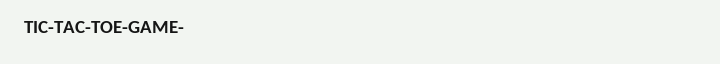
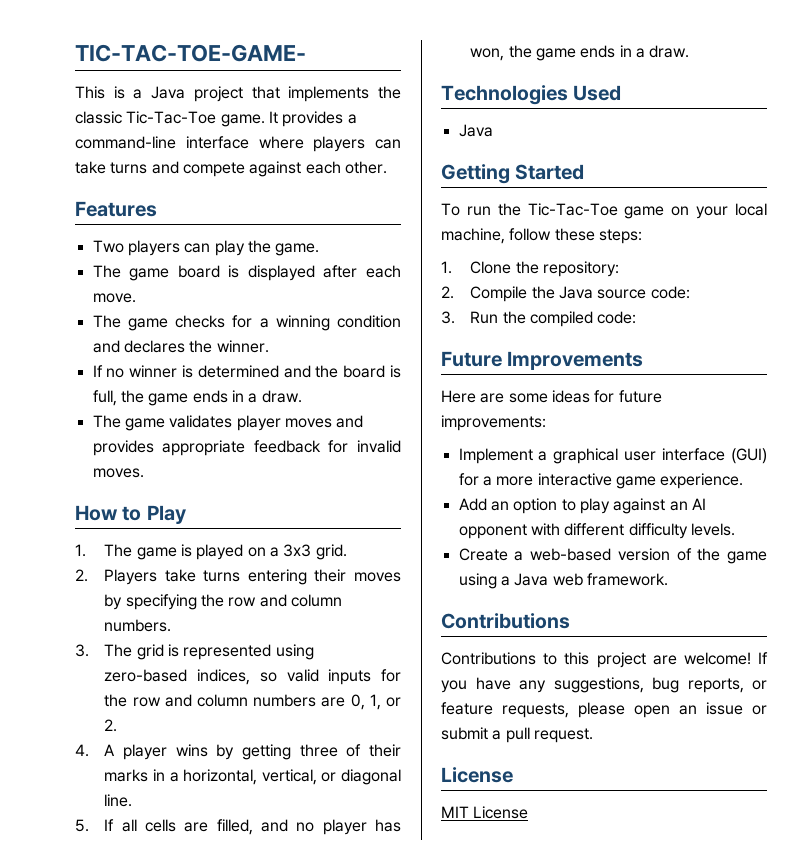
(184, 27) none -> [75,86,401,102] [75,111,357,127] [75,136,401,152] [75,161,387,177] [75,201,157,217] [92,240,320,256] [92,265,401,281] [92,293,136,303] [92,315,401,331] [92,340,269,353] [92,365,401,378] [92,390,302,406] [92,415,364,431] [92,440,401,456] [92,468,144,478] [75,505,186,524] [75,544,347,560] [75,569,401,585] [104,594,343,610] [104,619,172,632] [75,644,314,660] [104,669,401,685] [104,694,401,710] [104,719,118,732] [75,744,401,760] [104,769,401,785] [104,794,133,807] [75,819,401,835] [470,45,690,61] [441,85,622,105] [458,124,493,137] [441,164,585,184] [441,203,767,219] [441,228,642,244] [441,261,620,277] [441,286,690,302] [441,311,637,327] [441,351,644,370] [441,390,662,403] [441,415,546,431] [458,448,767,464] [458,473,744,489] [458,498,706,514] [458,523,735,539] [458,548,767,564] [458,573,668,589] [441,613,570,629] [441,652,768,668] [441,677,767,693] [441,702,767,718] [441,727,593,743] [441,767,513,783] [441,806,529,819] // This is a Java project that implements the classic Tic-Tac-Toe game. It provides a command-line interface where players can take turns and compete against each other. // Features // Two players can play the game. // The game board is displayed after each move. // The game checks for a winning condition and declares the winner. // If no winner is determined and the board is full, the game ends in a draw. // The game validates player moves and provides appropriate feedback for invalid moves. // How to Play // 1. The game is played on a 3x3 grid. // 2. Players take turns entering their moves by specifying the row and column numbers. // 3. The grid is represented using zero-based indices, so valid inputs for the row and column numbers are 0, 1, or 2. // 4. A player wins by getting three of their marks in a horizontal, vertical, or diagonal line. // 5. If all cells are filled, and no player has won, the game ends in a draw. // Technologies Used // Java // Getting Started // To run the Tic-Tac-Toe game on your local machine, follow these steps: // 1. Clone the repository: // 2. Compile the Java source code: // 3. Run the compiled code: // Future Improvements // Here are some ideas for future improvements: // Implement a graphical user interface (GUI) for a more interactive game experience. // Add an option to play against an AI opponent with different difficulty levels. // Create a web-based version of the game using a Java web framework. // Contributions // Contributions to this project are welcome! If you have any suggestions, bug reports, or feature requests, please open an issue or submit a pull request. // License // MIT License

